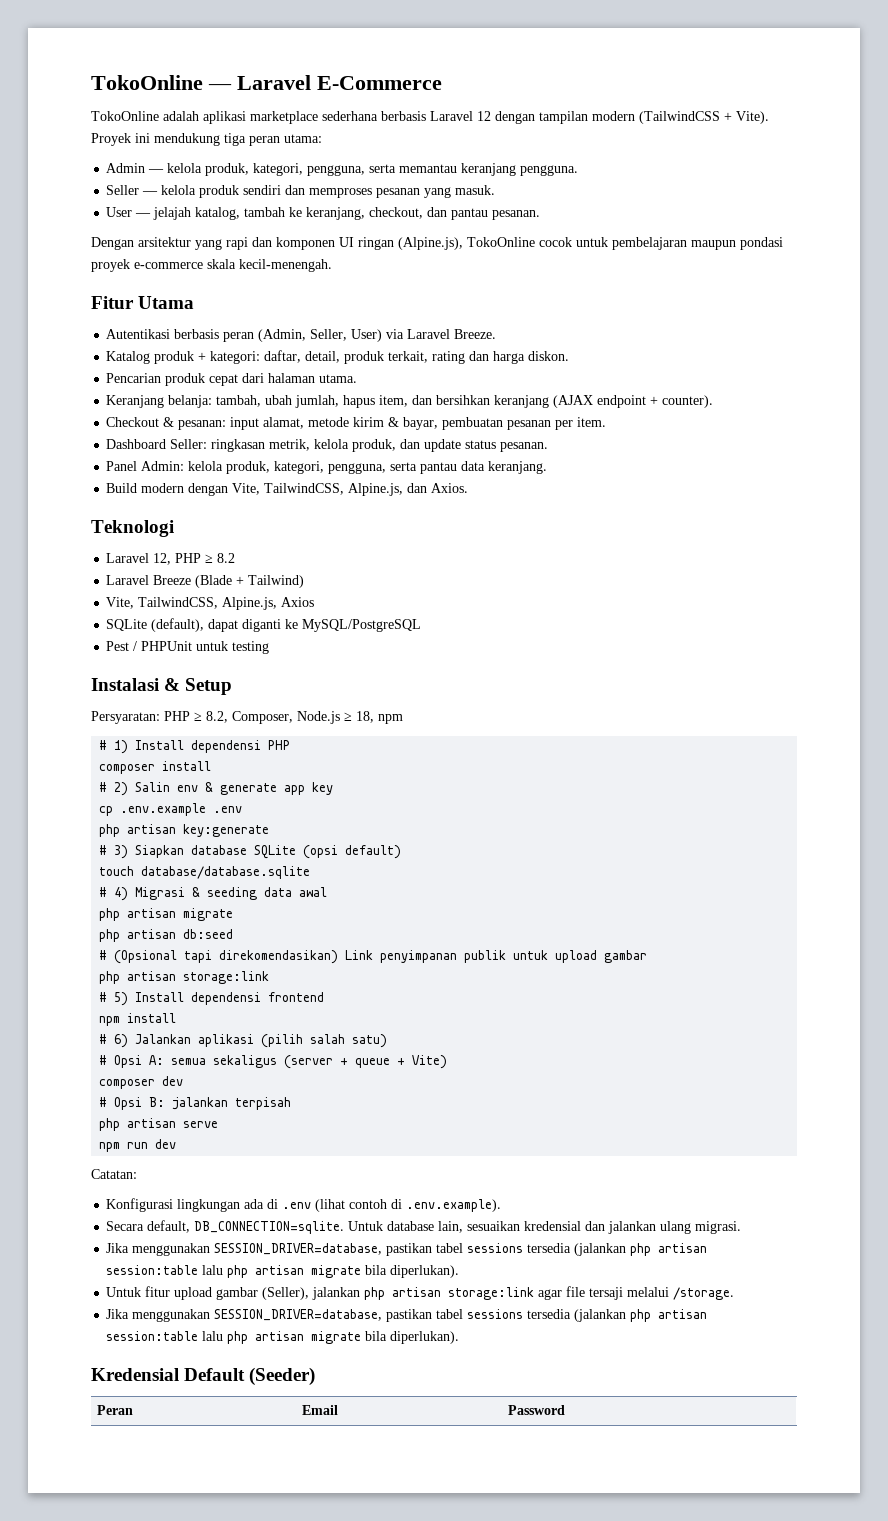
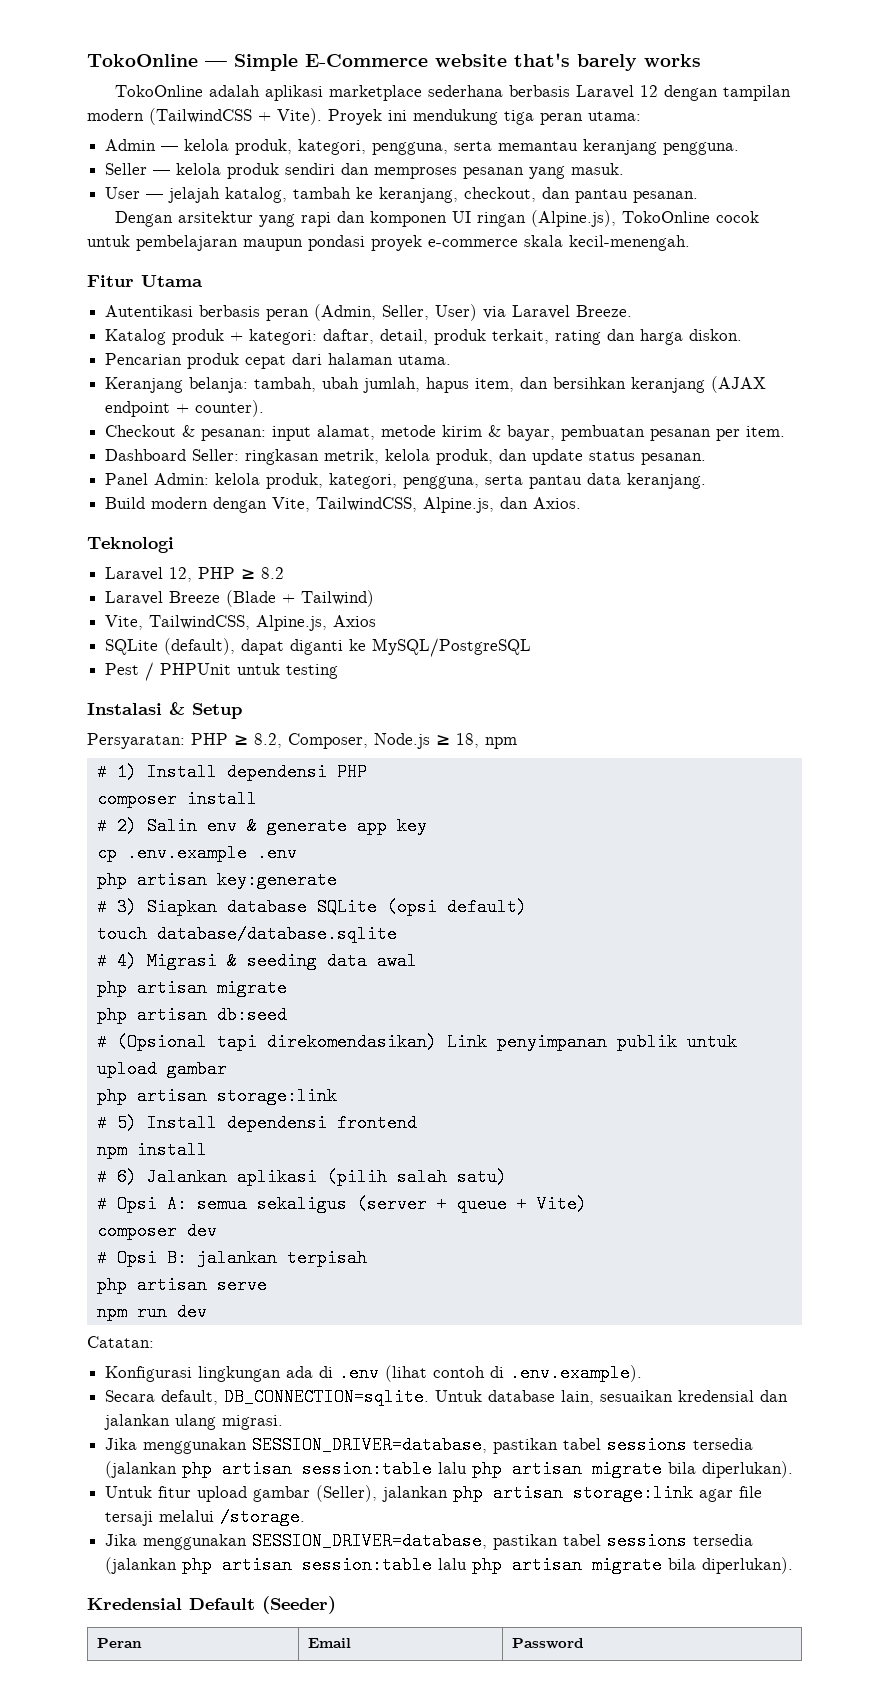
[237,75,311,90] Laravel -> [234,54,298,71] Simple
(442, 83) none -> [435,53,701,71] website that's barely works

